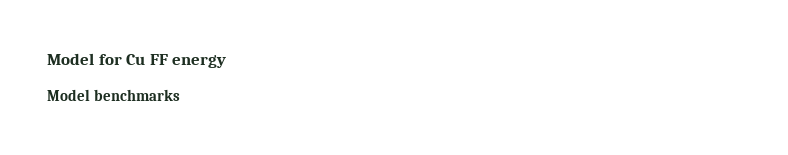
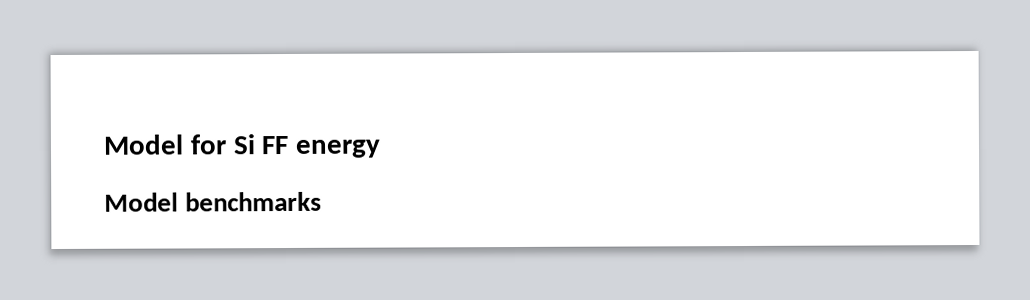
[126,54,146,65] Cu -> [232,134,256,155] Si

